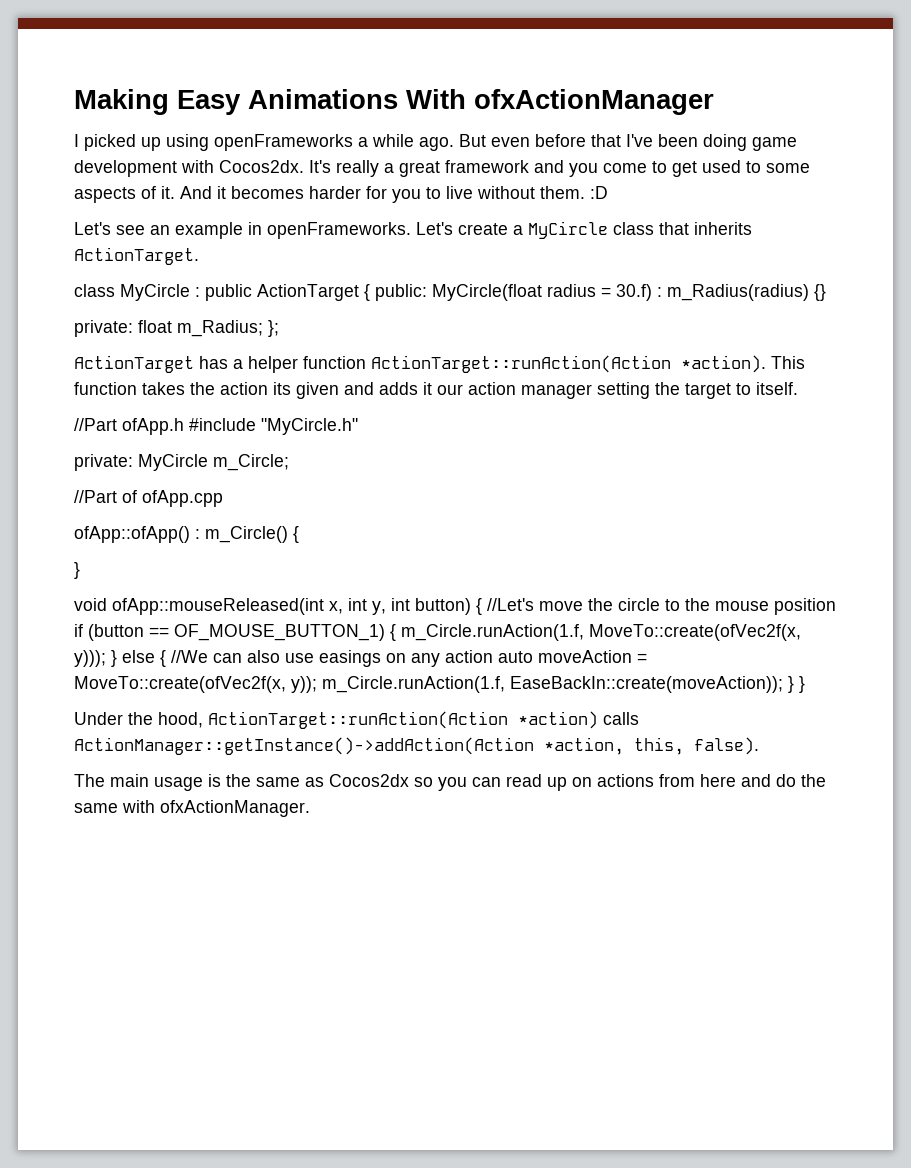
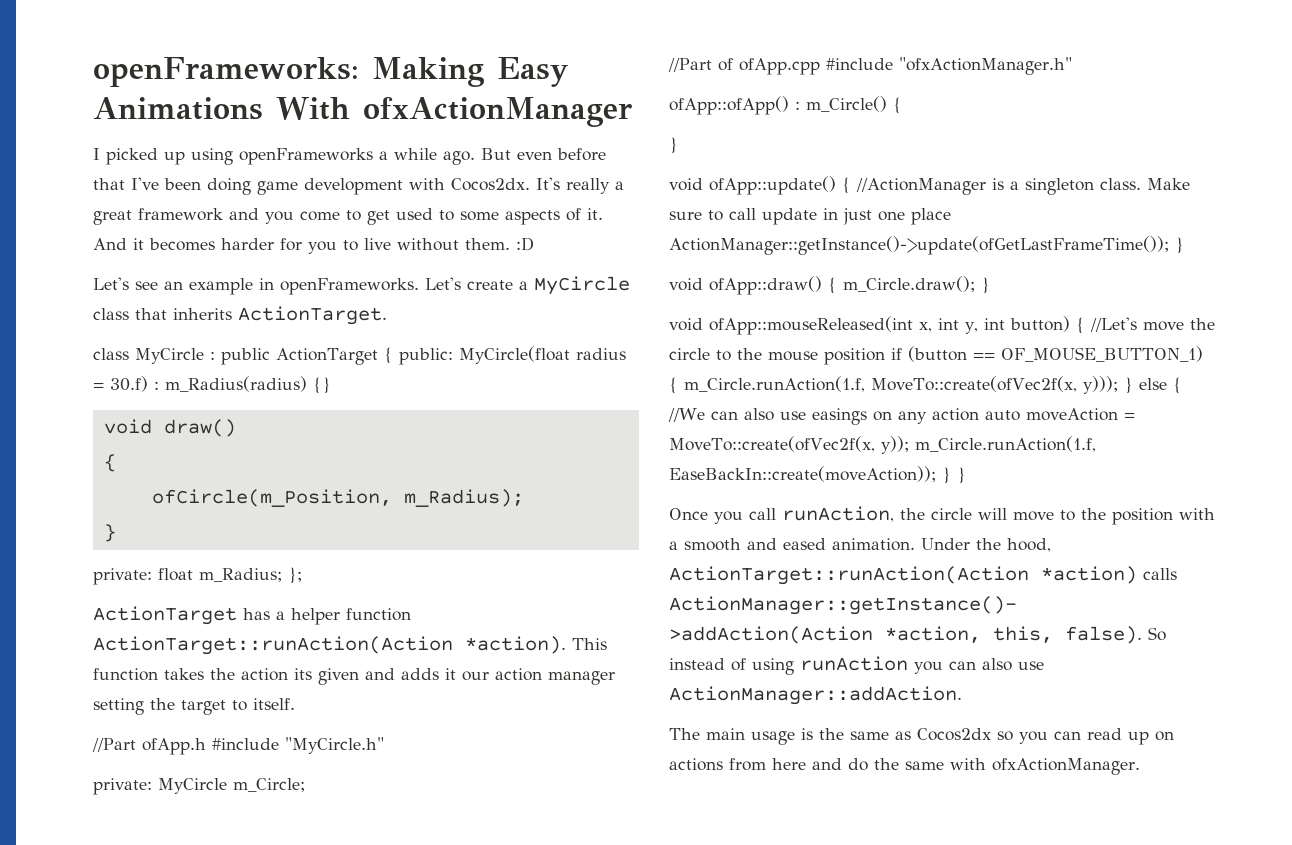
(74, 102) none -> [93,57,359,87] openFrameworks:
(826, 292) none -> [103,419,236,437] [103,454,116,472] [151,489,524,507] [103,524,116,542] // void draw() // { // ofCircle(m_Position, m_Radius); // }
(223, 498) none -> [826,57,1072,75] #include "ofxActionManager.h"
(80, 570) none -> [669,176,1190,195] [669,208,951,225] [669,236,1184,255] [669,276,990,295] // void ofApp::update() { //ActionManager is a singleton class. Make sure to call update in just one place ActionManager::getInstance()->update(ofGetLastFrameTime()); } // void ofApp::draw() { m_Circle.draw(); }
(805, 684) none -> [669,506,1215,525] [669,538,915,551] Once you call runAction, the circle will move to the position with a smooth and eased animation.
(759, 746) none -> [1148,627,1166,641] [669,656,1044,675] [669,686,962,705] So instead of using runAction you can also use ActionManager::addAction.

